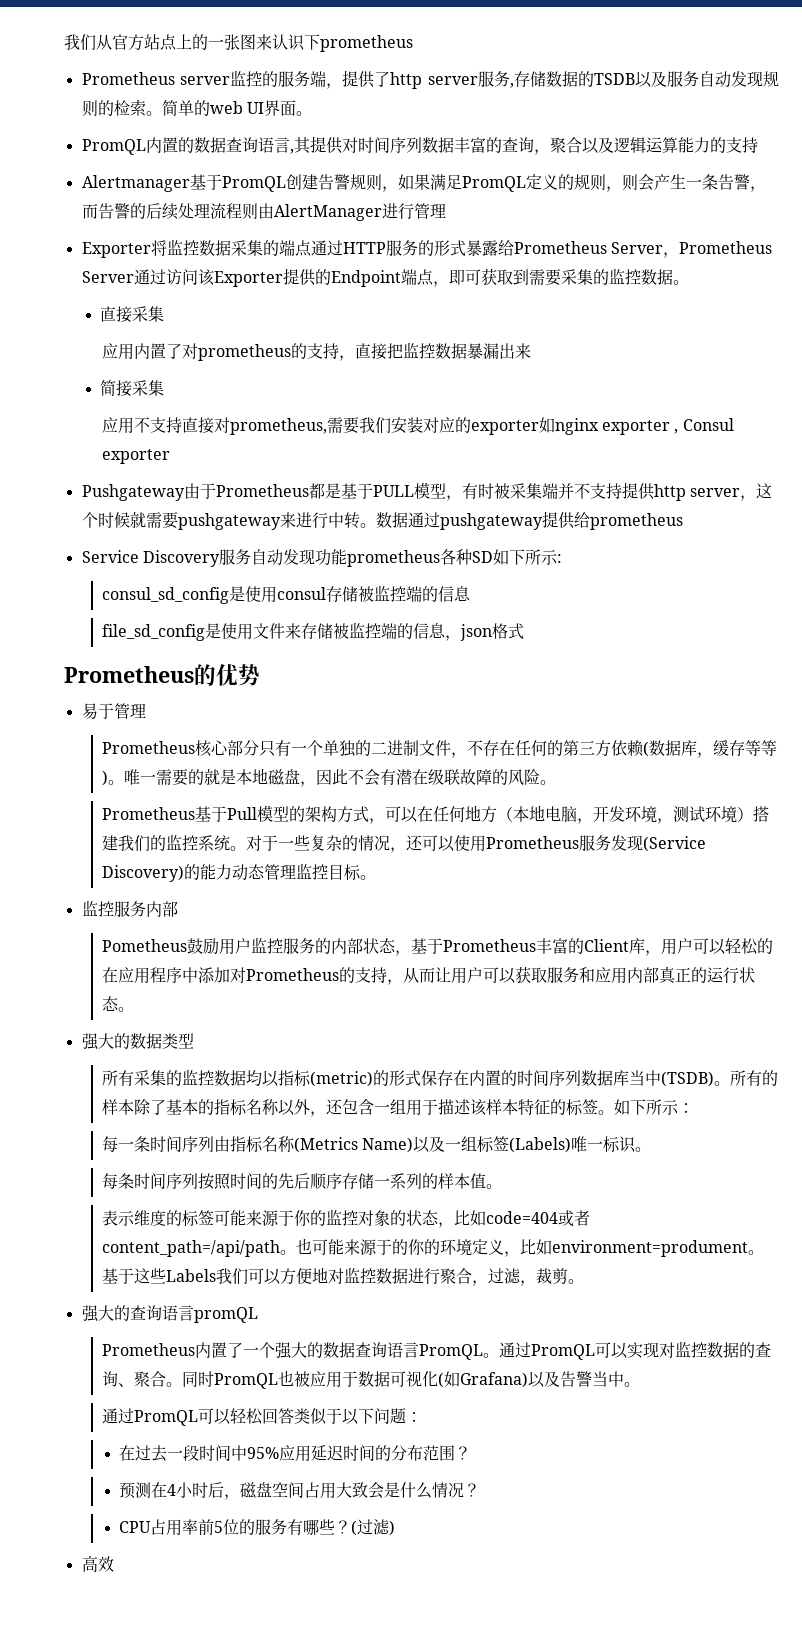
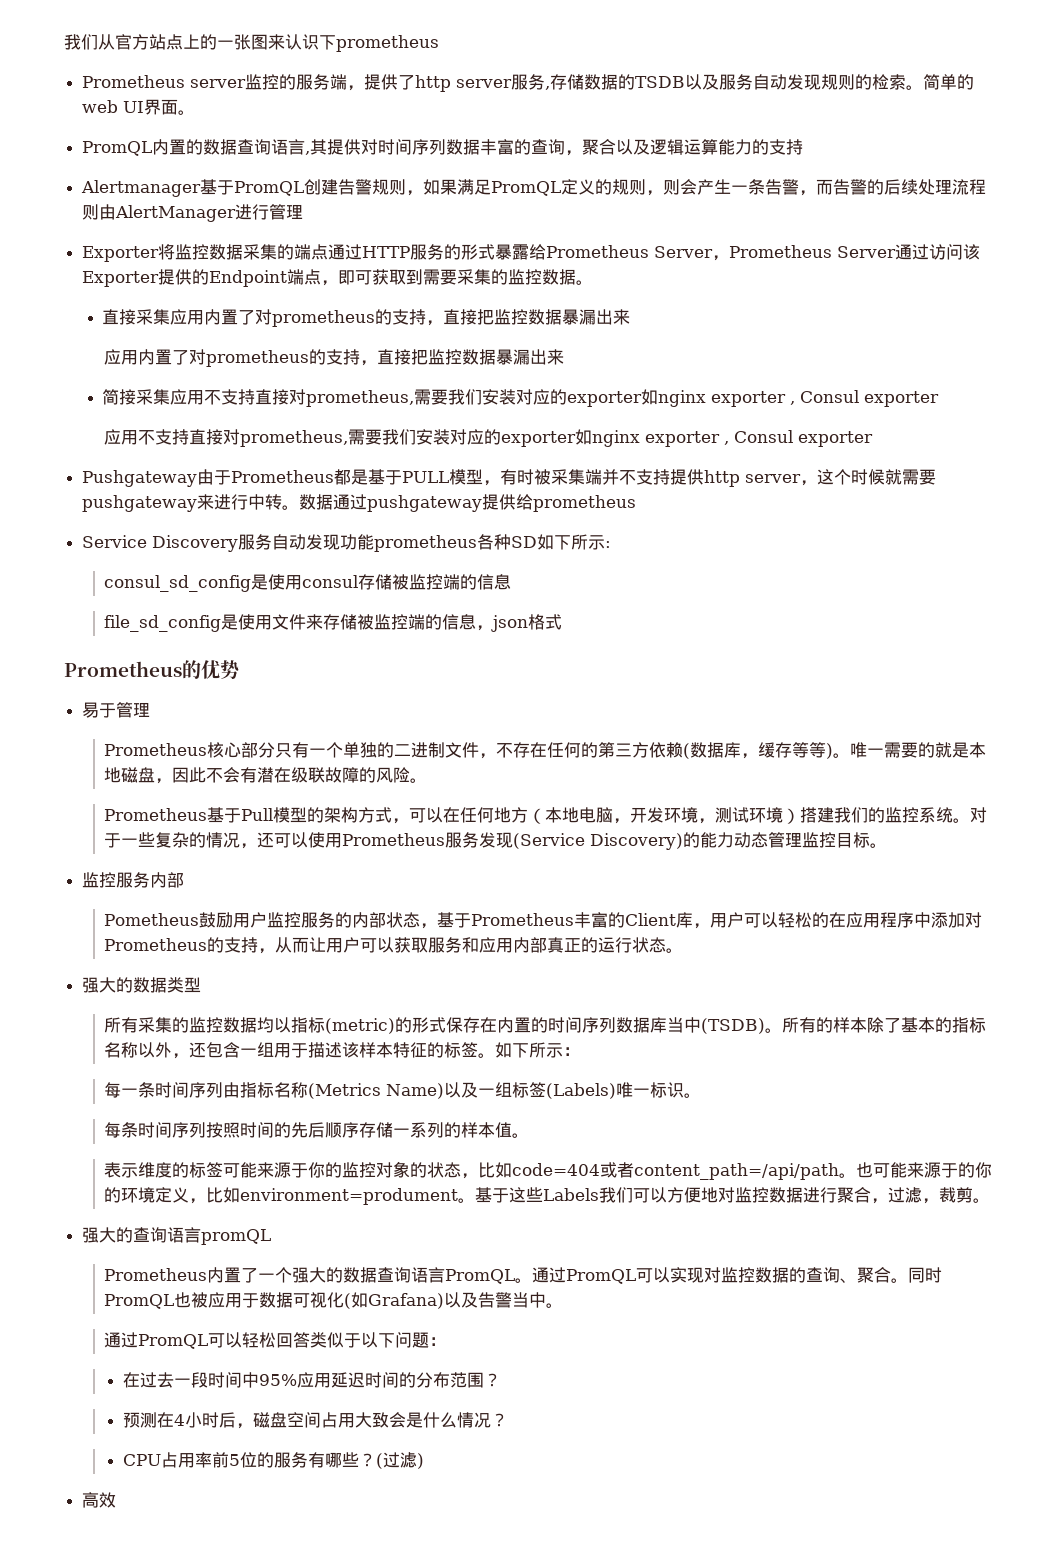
(165, 314) none -> [170,309,631,327] 应用内置了对prometheus的支持，直接把监控数据暴漏出来
(165, 388) none -> [170,389,940,407] 应用不支持直接对prometheus,需要我们安装对应的exporter如nginx exporter , Consul exporter

